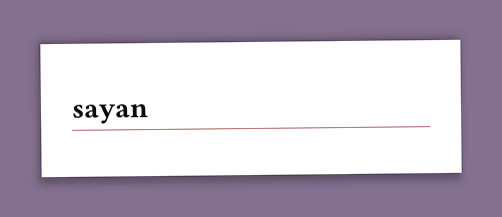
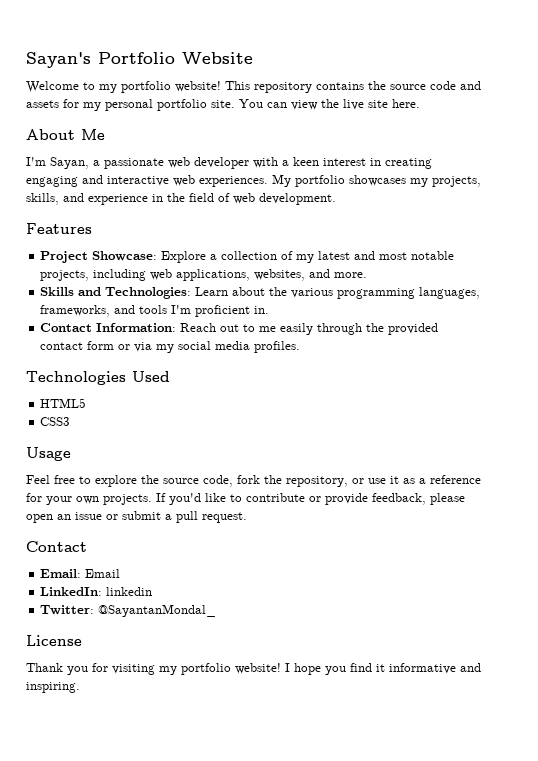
[71,104,149,124] sayan -> [26,52,253,68] [26,81,481,93] [26,99,420,111] [26,129,105,140] [26,157,432,169] [26,174,481,187] [26,193,336,205] [26,223,92,234] [40,251,455,263] [40,269,368,281] [40,287,481,299] [40,305,270,317] [40,323,439,335] [40,341,301,353] [26,371,170,385] [40,398,87,408] [40,417,71,426] [26,447,71,461] [26,475,481,487] [26,493,465,505] [26,511,247,523] [26,541,87,552] [40,569,121,578] [40,587,153,596] [40,604,217,617] [26,635,82,646] [26,663,481,675] [26,682,80,693] Sayan's Portfolio Website // Welcome to my portfolio website! This repository contains the source code and assets for my personal portfolio site. You can view the live site here. // About Me // I'm Sayan, a passionate web developer with a keen interest in creating engaging and interactive web experiences. My portfolio showcases my projects, skills, and experience in the field of web development. // Features // Project Showcase: Explore a collection of my latest and most notable projects, including web applications, websites, and more. // Skills and Technologies: Learn about the various programming languages, frameworks, and tools I'm proficient in. // Contact Information: Reach out to me easily through the provided contact form or via my social media profiles. // Technologies Used // HTML5 // CSS3 // Usage // Feel free to explore the source code, fork the repository, or use it as a reference for your own projects. If you'd like to contribute or provide feedback, please open an issue or submit a pull request. // Contact // Email: Email // LinkedIn: linkedin // Twitter: @SayantanMondal_ // License // Thank you for visiting my portfolio website! I hope you find it informative and inspiring.

